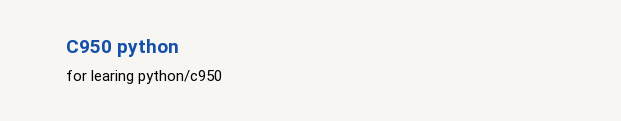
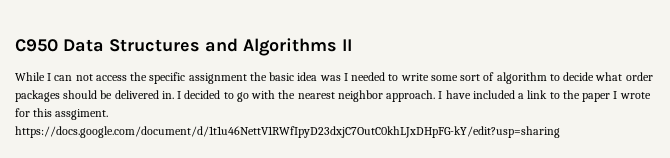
[117,39,180,57] [66,70,223,84] python // for learing python/c950 -> [63,38,352,56] [15,72,653,84] [15,90,651,102] [15,108,109,120] [15,126,560,138] Data Structures and Algorithms II // While I can not access the specific assignment the basic idea was I needed to write some sort of algorithm to decide what order packages should be delivered in. I decided to go with the nearest neighbor approach. I have included a link to the paper I wrote for this assgiment. https://docs.google.com/document/d/1t1u46NettV1RWfIpyD23dxjC7OutC0khLJxDHpFG-kY/edit?usp=sharing

